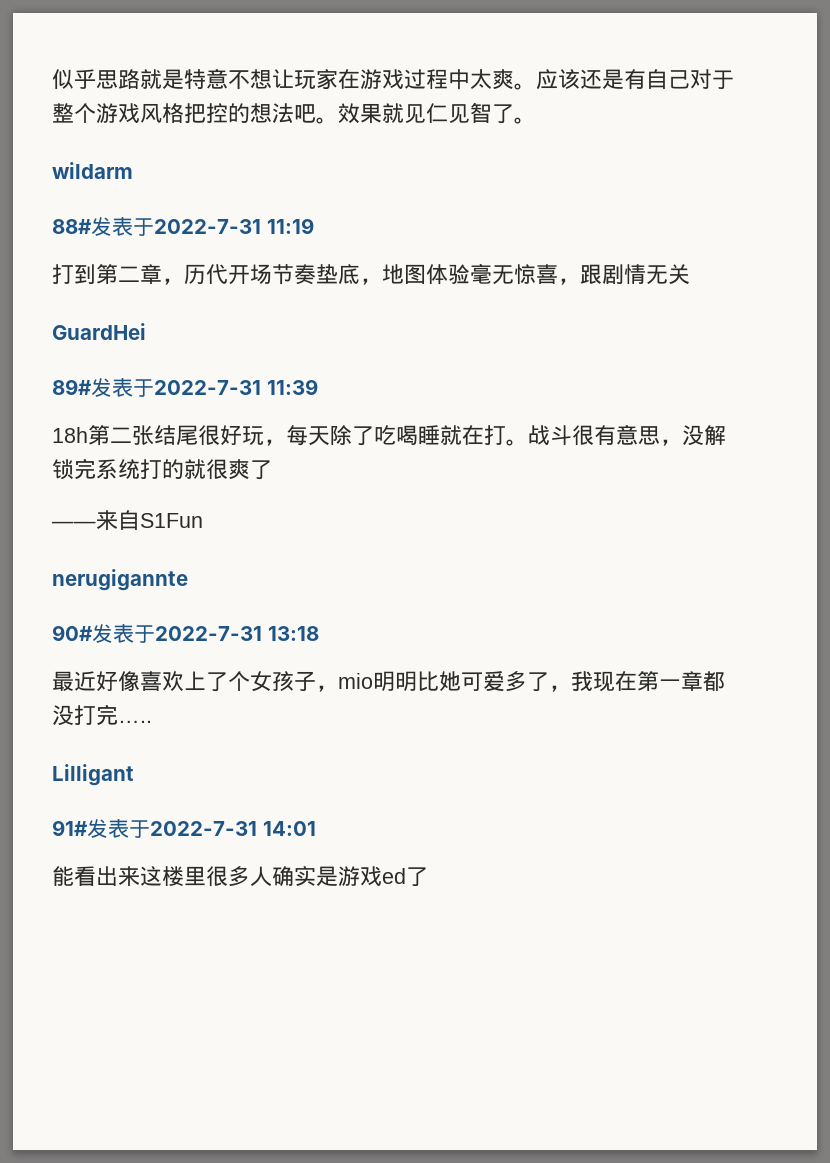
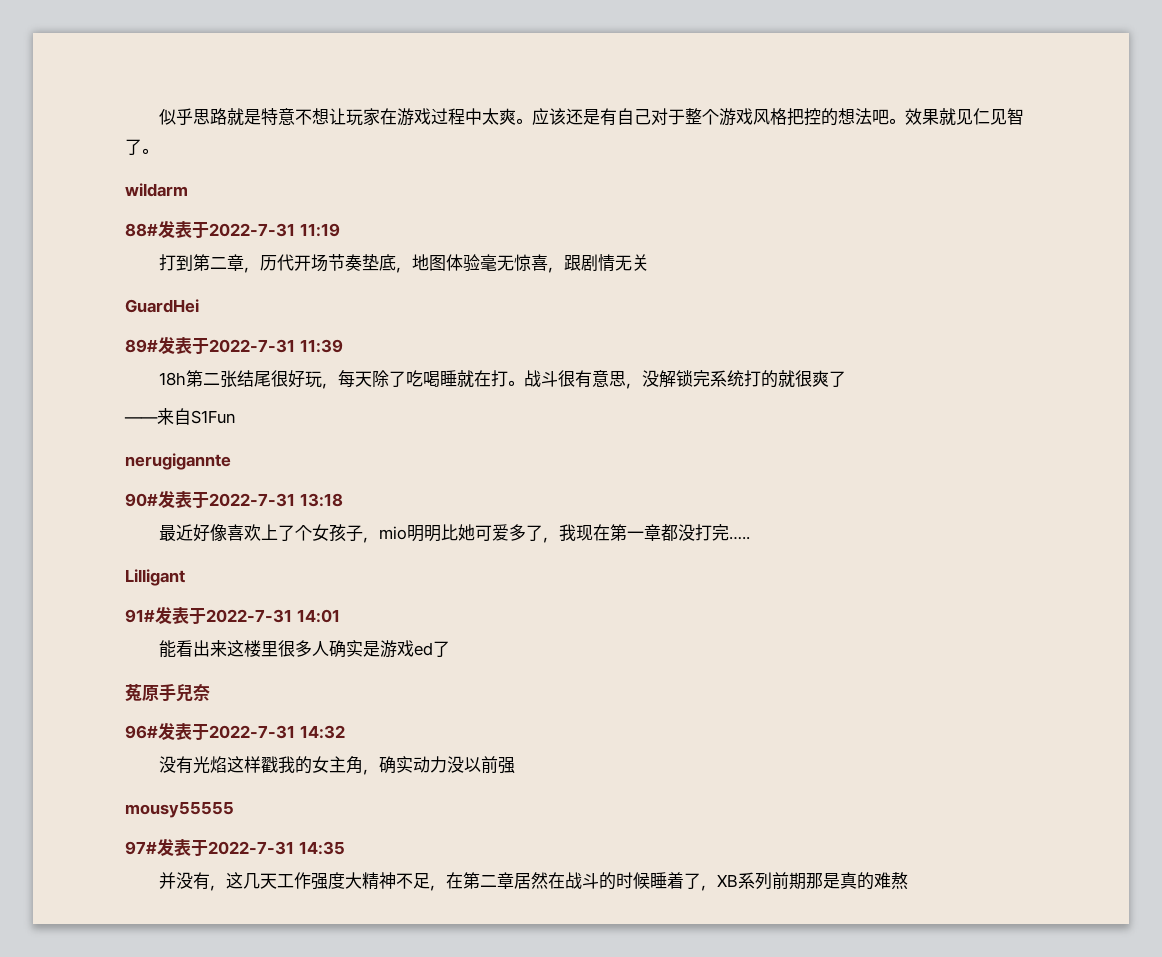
(428, 877) none -> [125,683,210,702] [125,722,345,740] [158,756,515,775] [125,801,234,818] [125,838,345,856] [158,872,908,891] // 菟原手兒奈 // 96#发表于2022-7-31 14:32 // 没有光焰这样戳我的女主角，确实动力没以前强 // mousy55555 // 97#发表于2022-7-31 14:35 // 并没有，这几天工作强度大精神不足，在第二章居然在战斗的时候睡着了，XB系列前期那是真的难熬

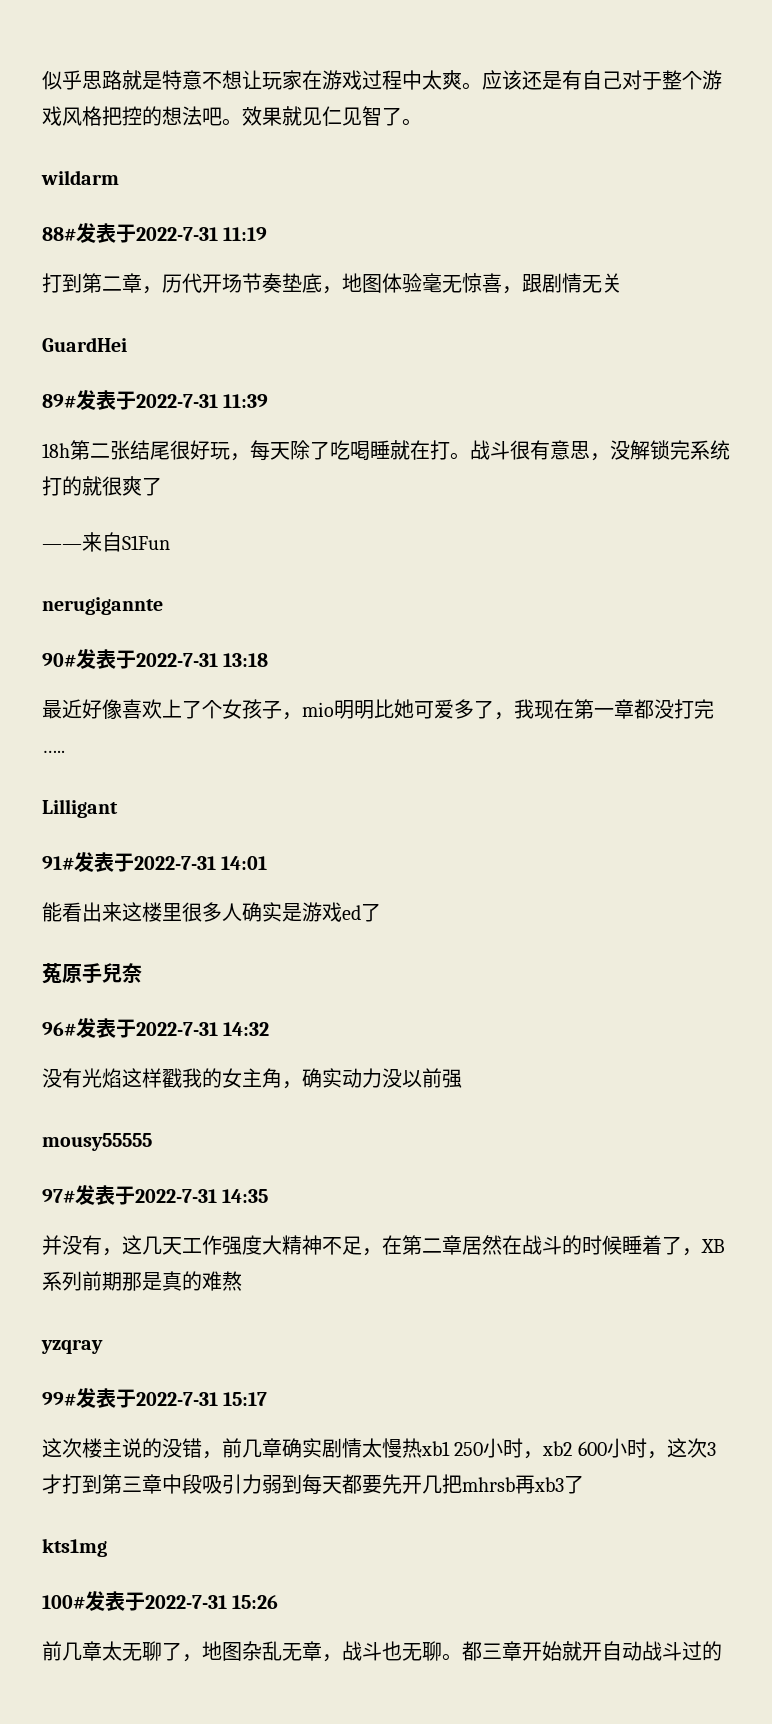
(908, 881) none -> [41,1339,103,1354] [42,1388,268,1408] [42,1438,716,1459] [42,1474,584,1495] [42,1538,107,1557] [42,1591,279,1611] [42,1641,722,1662] // yzqray // 99#发表于2022-7-31 15:17 // 这次楼主说的没错，前几章确实剧情太慢热xb1 250小时，xb2 600小时，这次3才打到第三章中段吸引力弱到每天都要先开几把mhrsb再xb3了 // kts1mg // 100#发表于2022-7-31 15:26 // 前几章太无聊了，地图杂乱无章，战斗也无聊。都三章开始就开自动战斗过的

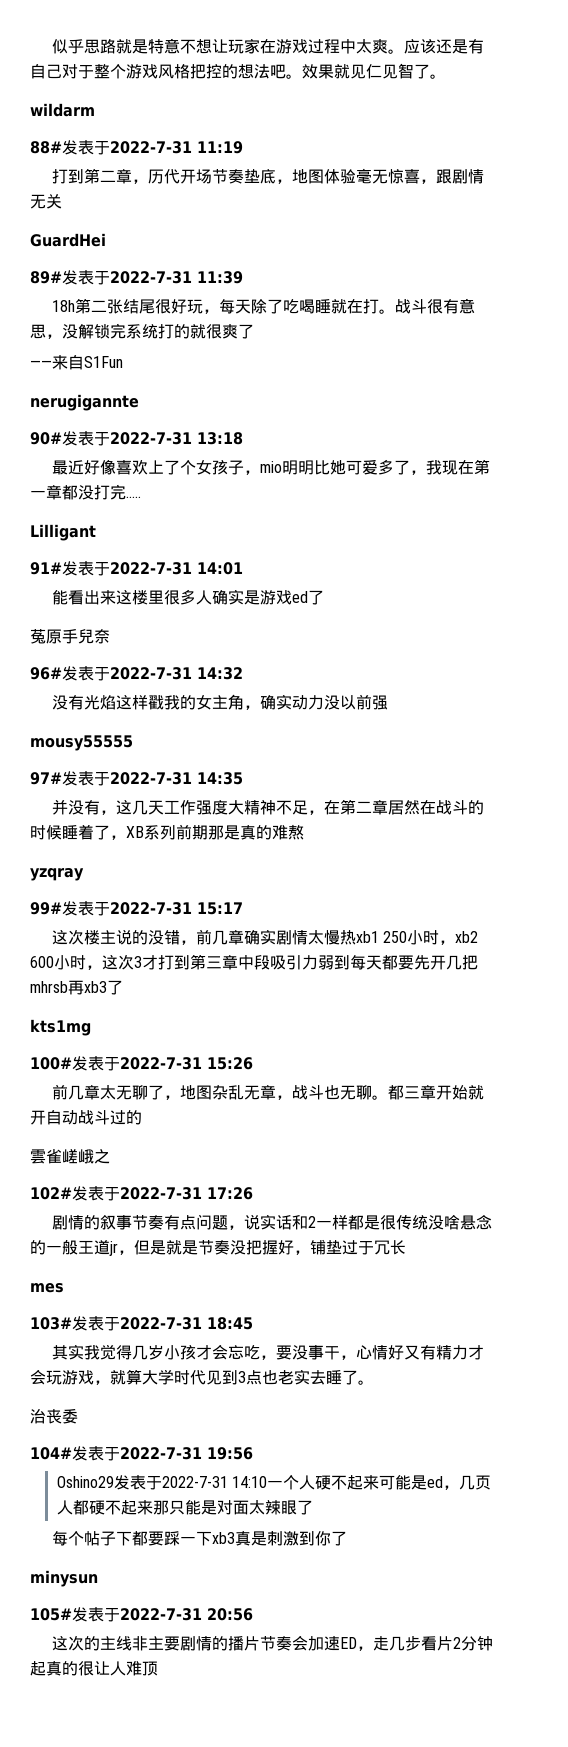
(722, 1651) none -> [30,1149,110,1164] [30,1186,253,1201] [52,1214,493,1230] [30,1239,406,1256] [30,1283,64,1293] [30,1316,253,1331] [52,1344,485,1360] [30,1369,374,1385] [30,1409,78,1424] [30,1446,253,1461] [56,1475,491,1490] [56,1500,313,1515] [52,1531,348,1546] [30,1570,98,1587] [30,1607,253,1622] [52,1635,494,1651] [30,1661,158,1676] // 雲雀嵯峨之 // 102#发表于2022-7-31 17:26 // 剧情的叙事节奏有点问题，说实话和2一样都是很传统没啥悬念的一般王道jr，但是就是节奏没把握好，铺垫过于冗长 // mes // 103#发表于2022-7-31 18:45 // 其实我觉得几岁小孩才会忘吃，要没事干，心情好又有精力才会玩游戏，就算大学时代见到3点也老实去睡了。 // 治丧委 // 104#发表于2022-7-31 19:56 // Oshino29发表于2022-7-31 14:10一个人硬不起来可能是ed，几页人都硬不起来那只能是对面太辣眼了 // 每个帖子下都要踩一下xb3真是刺激到你了 // minysun // 105#发表于2022-7-31 20:56 // 这次的主线非主要剧情的播片节奏会加速ED，走几步看片2分钟起真的很让人难顶

